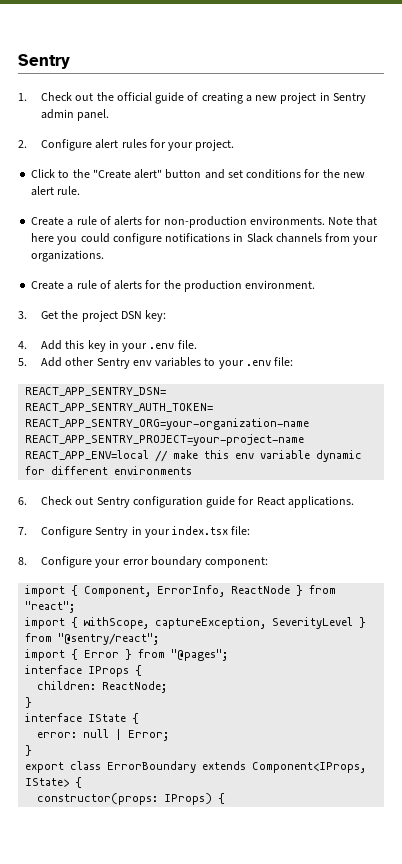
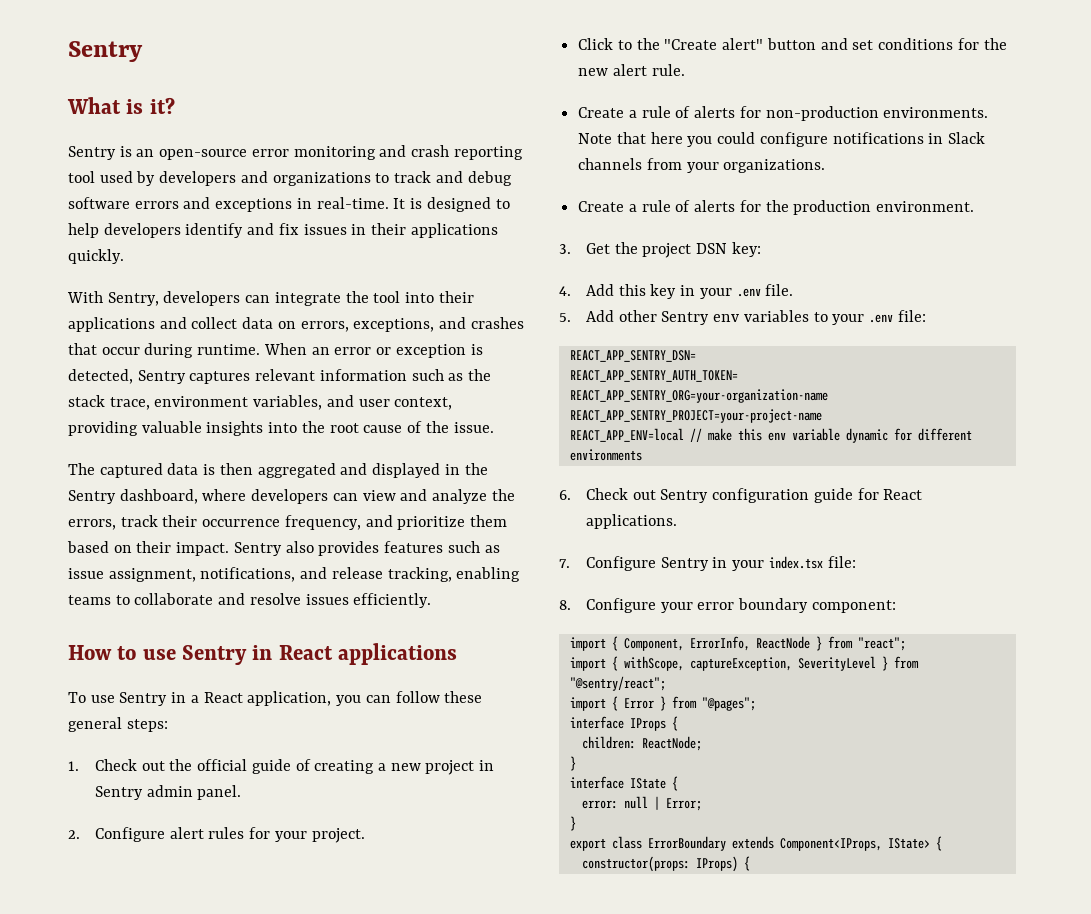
[18,54,70,69] Sentry -> [68,41,143,62] [67,97,175,114] [68,145,523,160] [68,171,512,186] [68,197,510,212] [68,223,498,238] [68,249,124,264] [67,291,474,306] [68,317,524,332] [68,343,483,358] [68,369,492,384] [68,395,453,410] [68,421,494,436] [68,463,488,478] [68,489,515,504] [68,515,508,530] [67,541,500,556] [68,567,521,582] [68,593,432,608] [68,643,458,665] [68,691,483,706] [68,717,168,732] Sentry // What is it? // Sentry is an open-source error monitoring and crash reporting tool used by developers and organizations to track and debug software errors and exceptions in real-time. It is designed to help developers identify and fix issues in their applications quickly. // With Sentry, developers can integrate the tool into their applications and collect data on errors, exceptions, and crashes that occur during runtime. When an error or exception is detected, Sentry captures relevant information such as the stack trace, environment variables, and user context, providing valuable insights into the root cause of the issue. // The captured data is then aggregated and displayed in the Sentry dashboard, where developers can view and analyze the errors, track their occurrence frequency, and prioritize them based on their impact. Sentry also provides features such as issue assignment, notifications, and release tracking, enabling teams to collaborate and resolve issues efficiently. // How to use Sentry in React applications // To use Sentry in a React application, you can follow these general steps:

